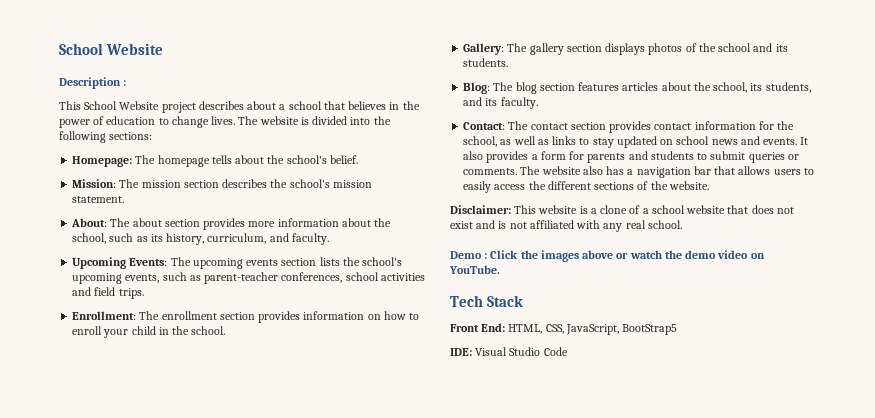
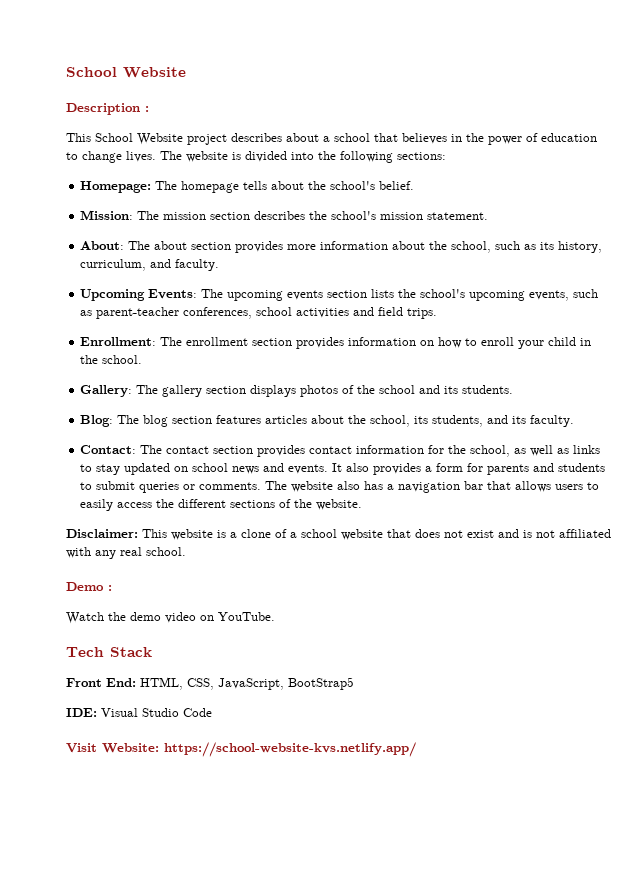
[490,250,662,262] Click the images above or watch -> [66,612,104,624] // Watch
(568, 351) none -> [66,742,416,757] // Visit Website: https://school-website-kvs.netlify.app/

